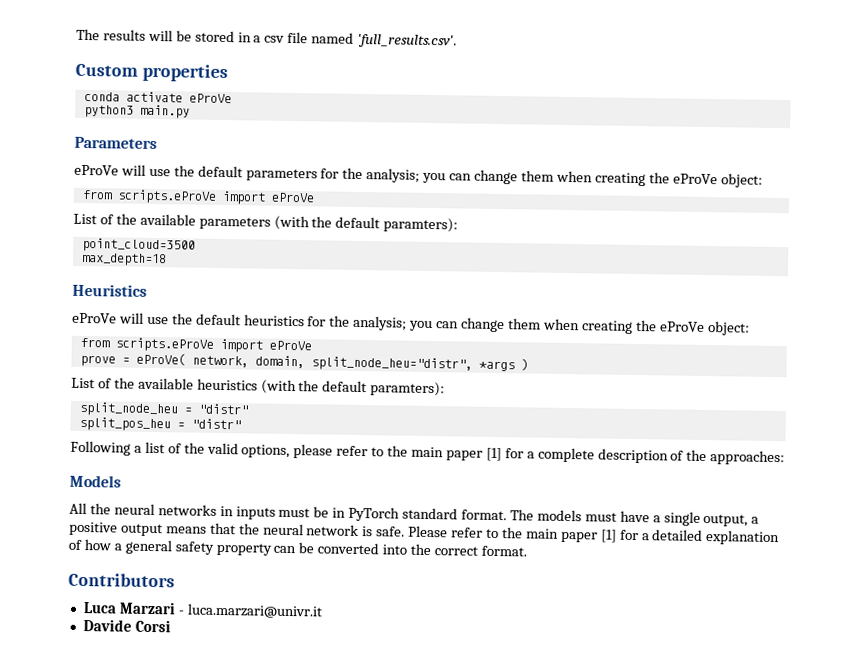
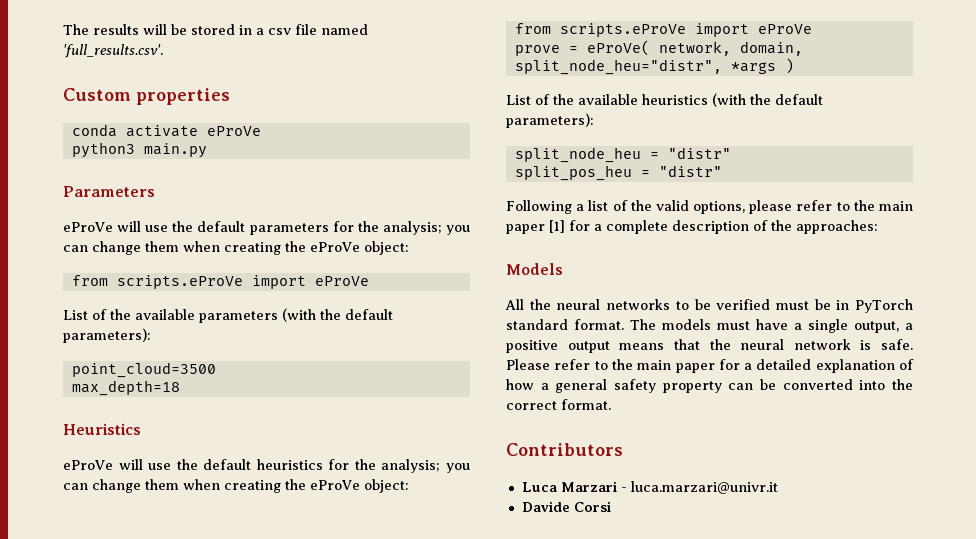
[383,217,459,233] paramters): -> [63,328,151,343] parameters):
[370,381,446,397] paramters): -> [506,113,594,128] parameters):
[219,505,276,520] in inputs -> [675,299,771,310] to be verified
[600,529,617,543] [1] -> (715, 368) none

